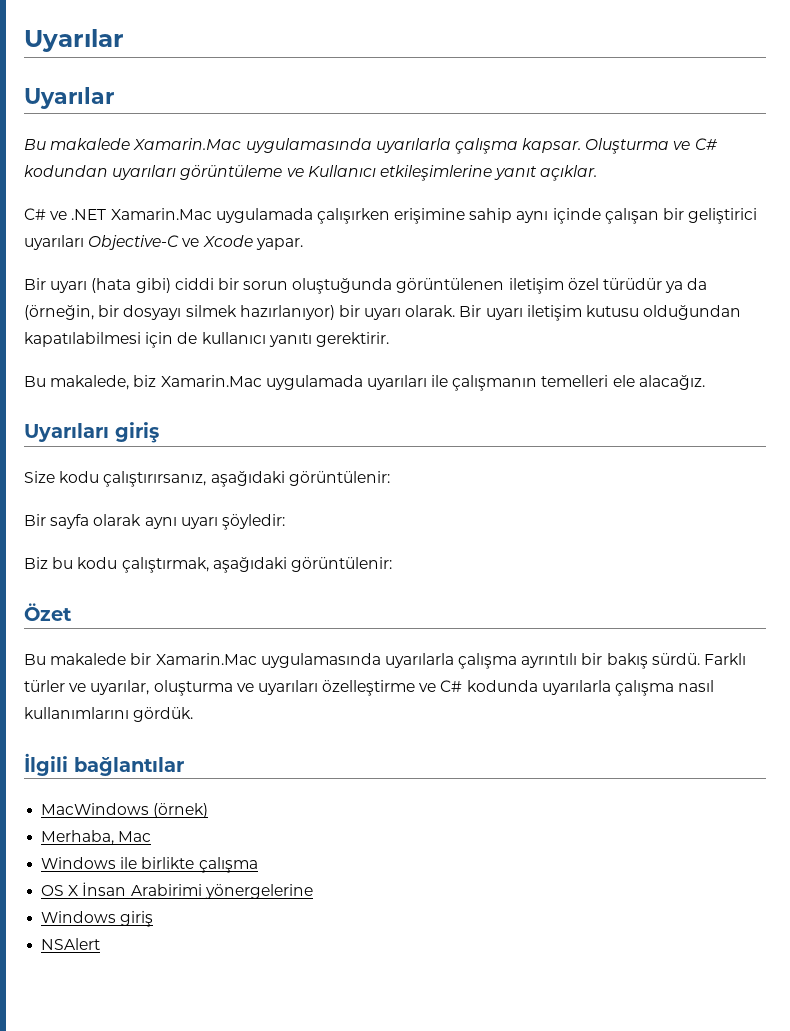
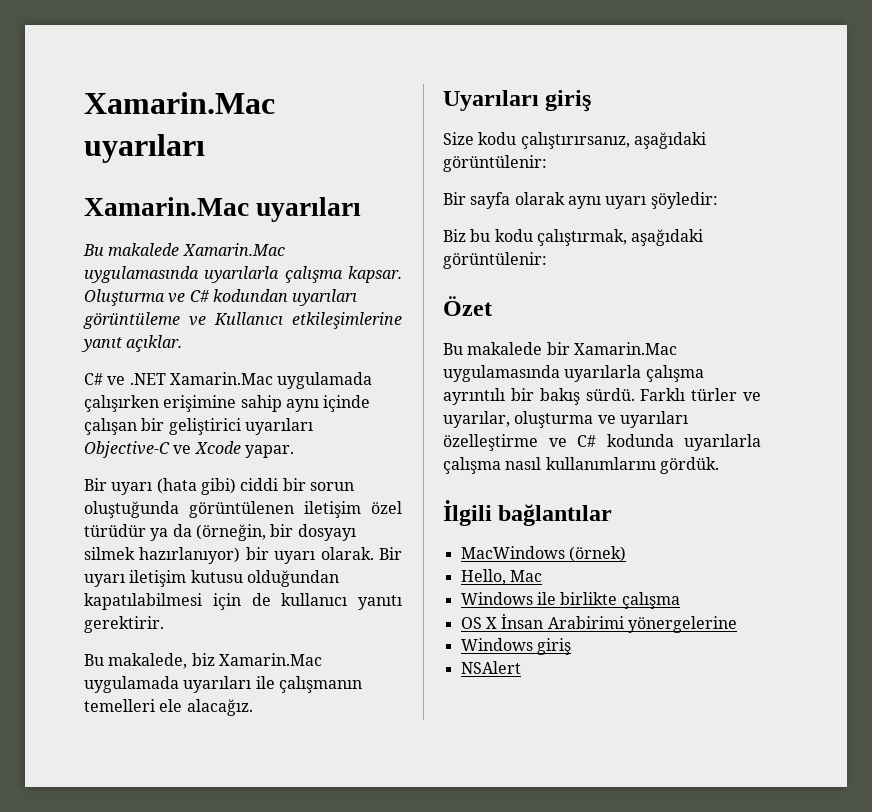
[24,29,124,52] [24,87,114,109] Uyarılar // Uyarılar -> [84,92,275,114] [84,134,205,163] [84,197,362,222] Xamarin.Mac uyarıları // Xamarin.Mac uyarıları
[41,830,115,845] Merhaba, -> [460,569,506,585] Hello,

